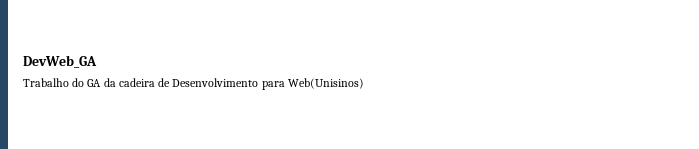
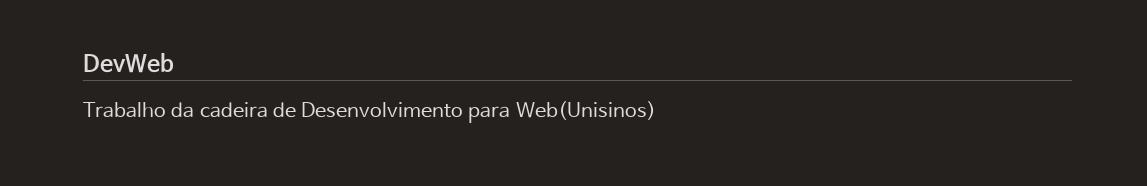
[23,55,97,68] DevWeb_GA -> [83,53,174,73] DevWeb
[72,78,102,87] do GA -> (166, 110) none

